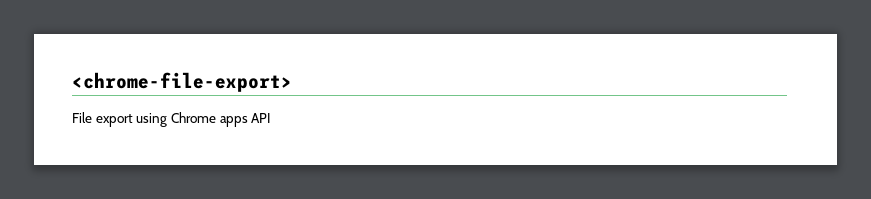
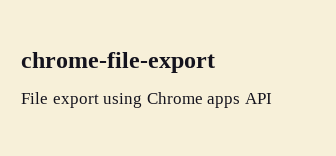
[72,72,292,92] <chrome-file-export> -> [21,52,215,73] chrome-file-export

